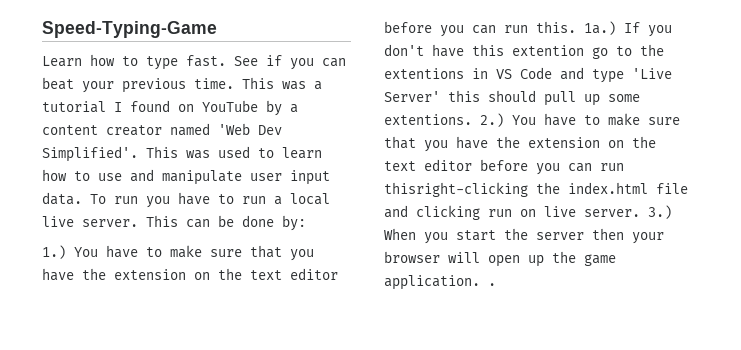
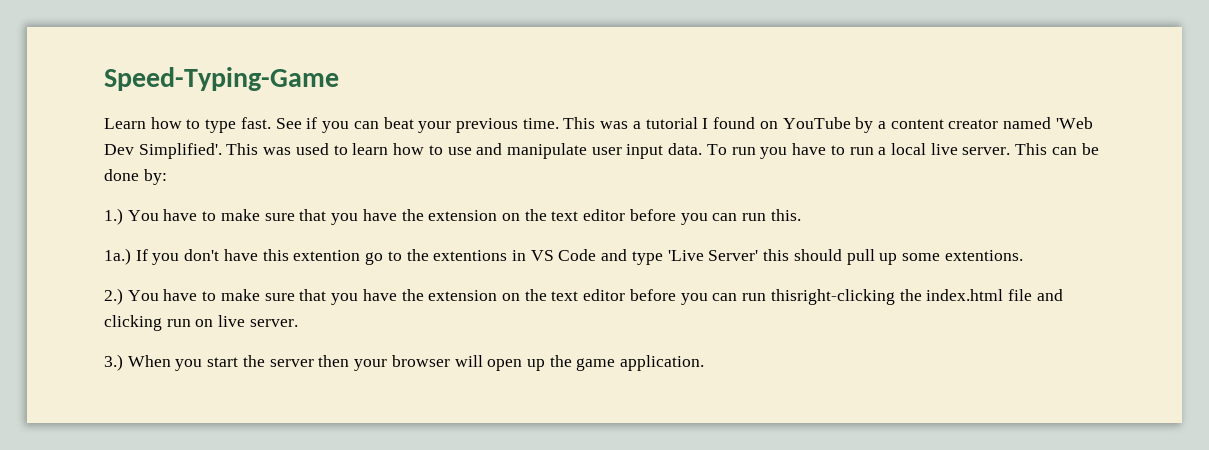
(576, 27) none -> (801, 215) //
(472, 119) none -> (1023, 255) //
(640, 213) none -> (298, 323) //
[488,283,496,286] . -> (705, 363) none

